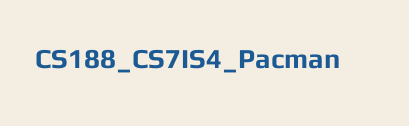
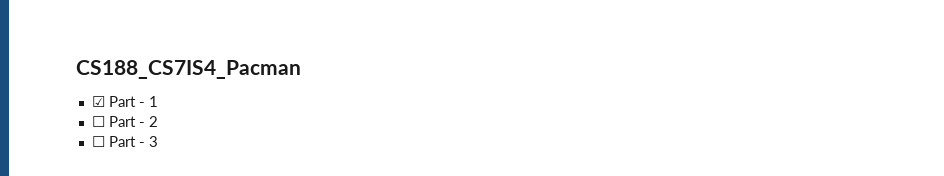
(340, 61) none -> [91,96,158,107] [91,116,158,127] [91,136,158,147] // ☑ Part - 1 // ☐ Part - 2 // ☐ Part - 3

